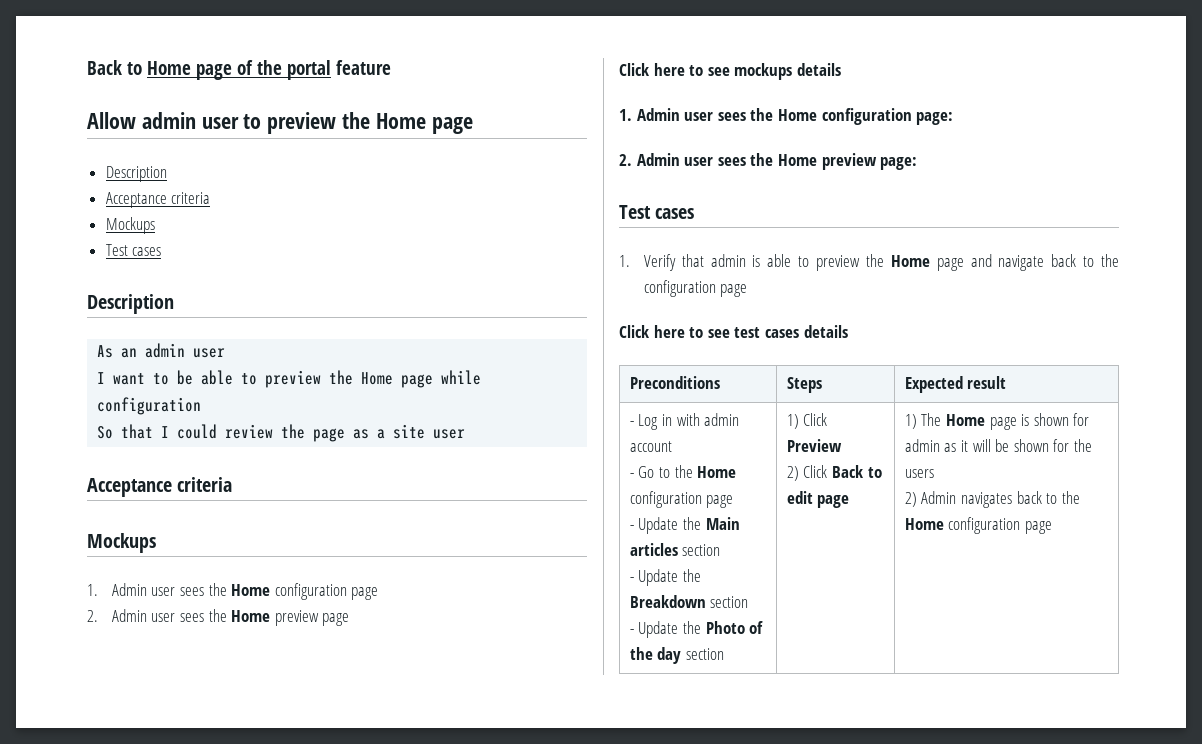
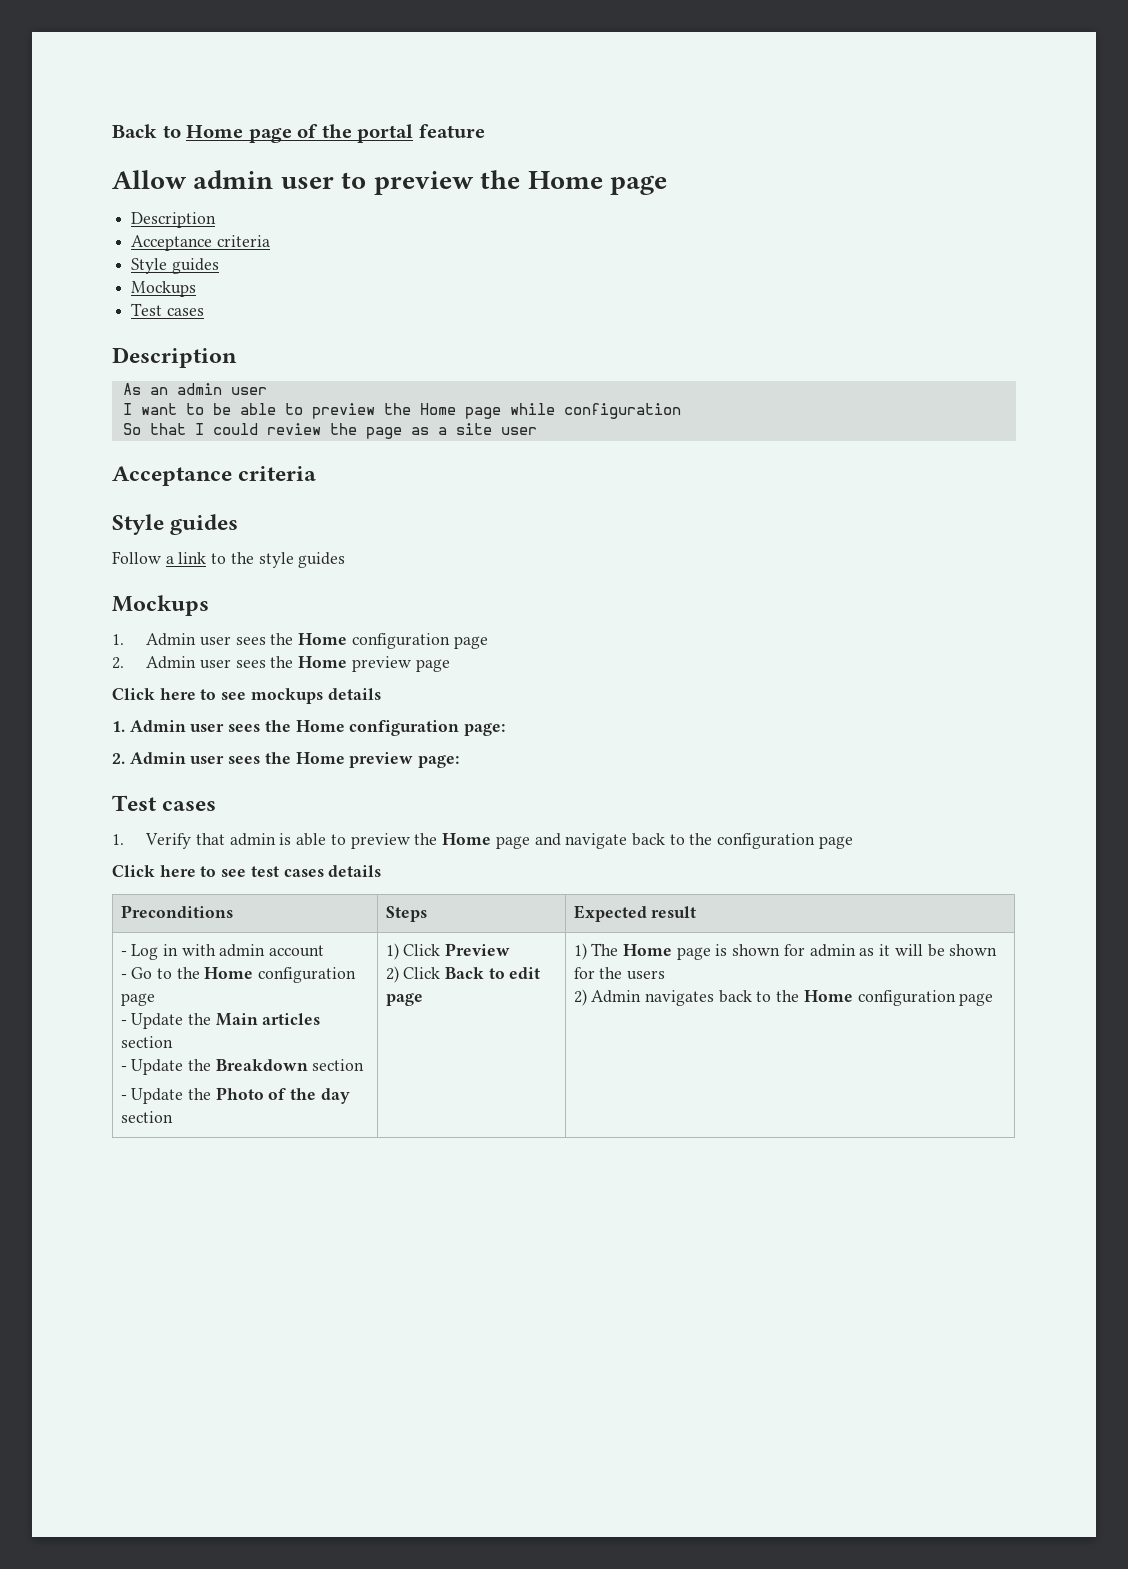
(211, 198) none -> [131,258,219,274] // Style guides
(233, 484) none -> [112,514,239,535] [112,551,346,568] // Style guides // Follow a link to the style guides

